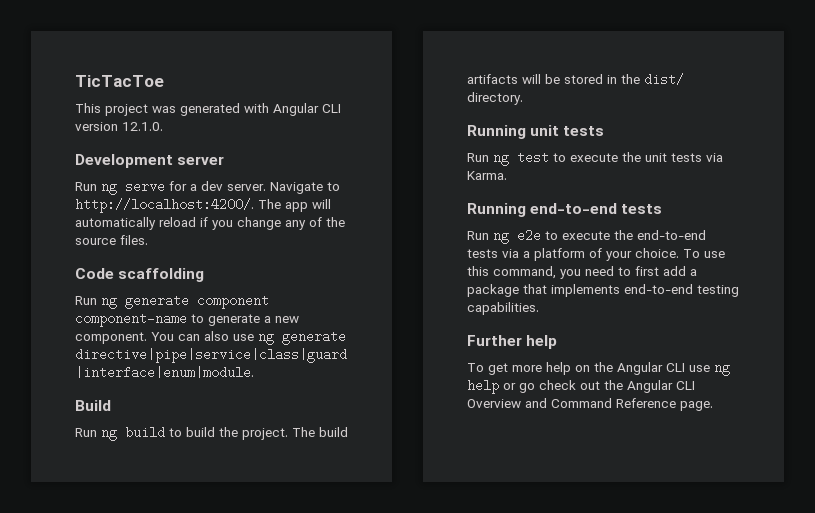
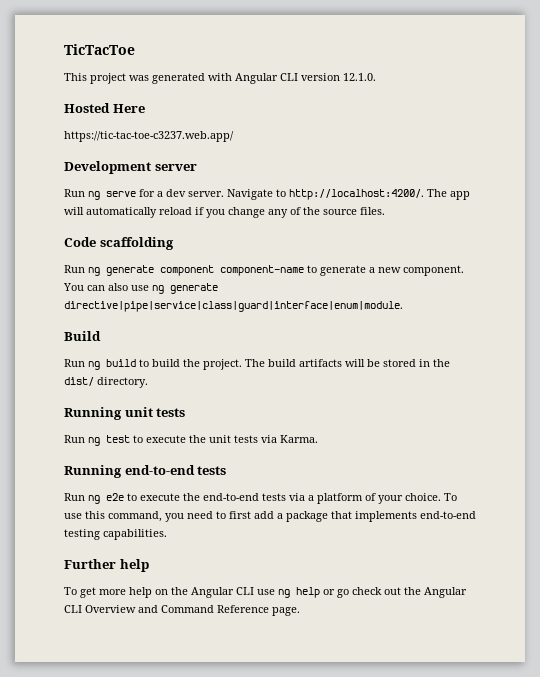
(163, 126) none -> [64,103,145,113] [64,131,234,142] // Hosted Here // https://tic-tac-toe-c3237.web.app/

